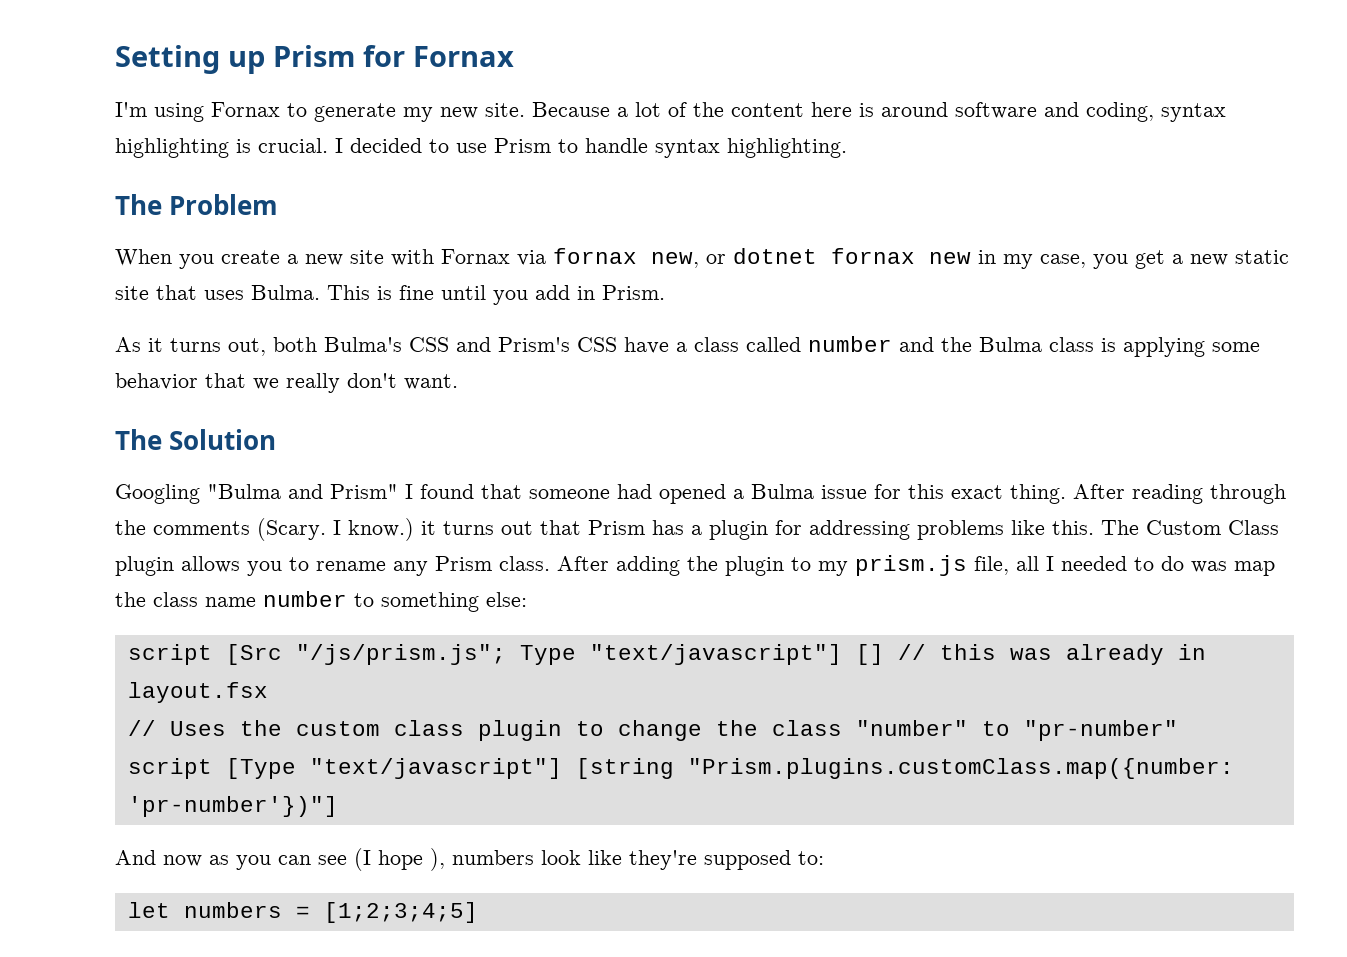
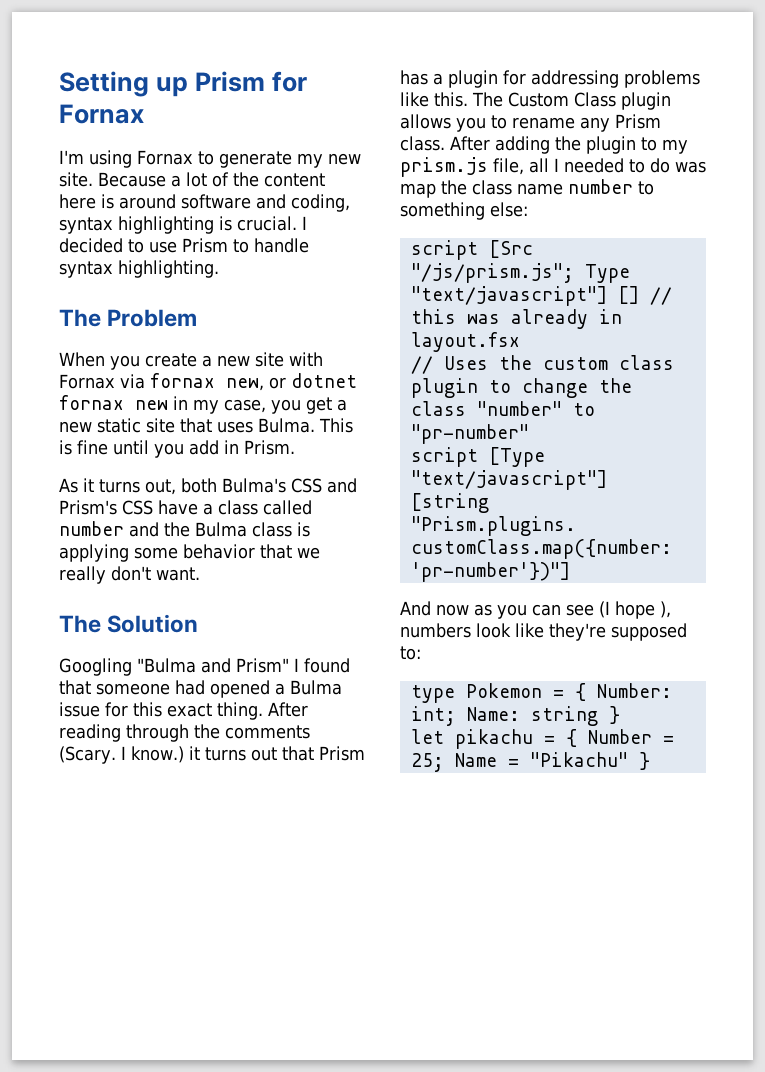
[127,902,478,923] let numbers = [1;2;3;4;5] -> [410,683,672,703] [410,706,620,726] [410,729,674,749] [410,752,650,772] type Pokemon = { Number: int; Name: string } // let pikachu = { Number = 25; Name = "Pikachu" }

